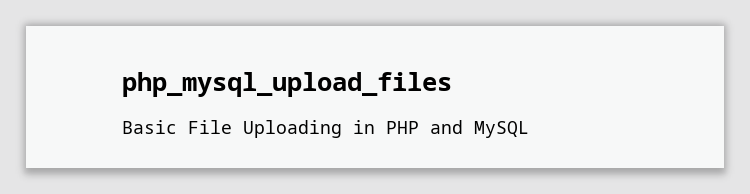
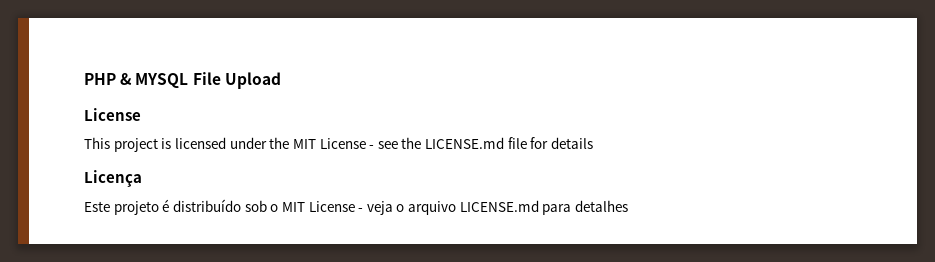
[122,72,452,97] [122,120,529,138] php_mysql_upload_files // Basic File Uploading in PHP and MySQL -> [84,72,281,89] [84,108,141,121] [84,137,594,152] [84,170,142,187] [84,199,629,215] PHP & MYSQL File Upload // License // This project is licensed under the MIT License - see the LICENSE.md file for details // Licença // Este projeto é distribuído sob o MIT License - veja o arquivo LICENSE.md para detalhes

